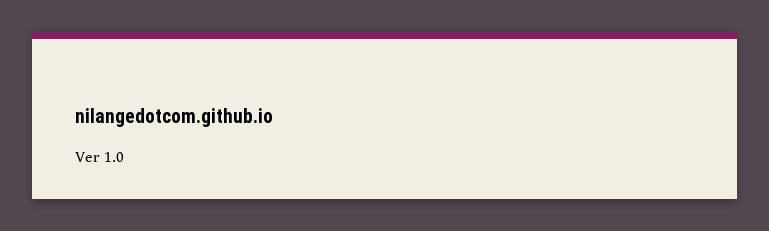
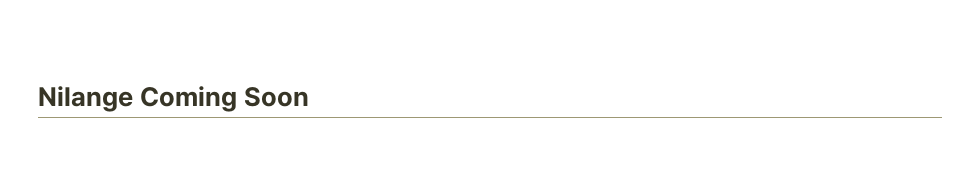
[75,108,273,127] [75,152,125,162] nilangedotcom.github.io // Ver 1.0 -> [38,86,310,112] Nilange Coming Soon

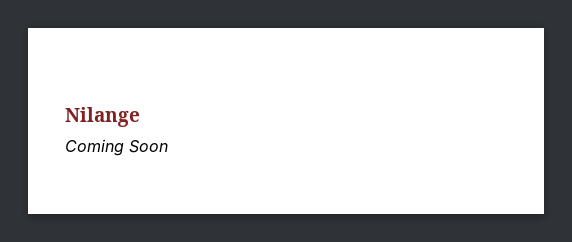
(133, 99) none -> (140, 117) //

